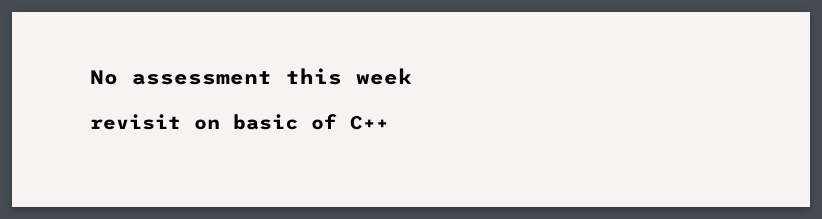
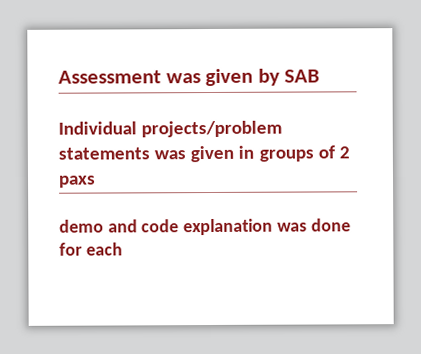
[90,68,412,85] [90,114,389,130] No assessment this week // revisit on basic of C++ -> [58,68,321,87] [58,120,283,138] [58,145,350,163] [58,175,96,188] [59,218,351,236] [59,242,123,256] Assessment was given by SAB // Individual projects/problem statements was given in groups of 2 paxs // demo and code explanation was done for each

